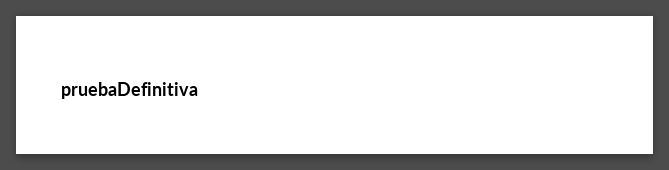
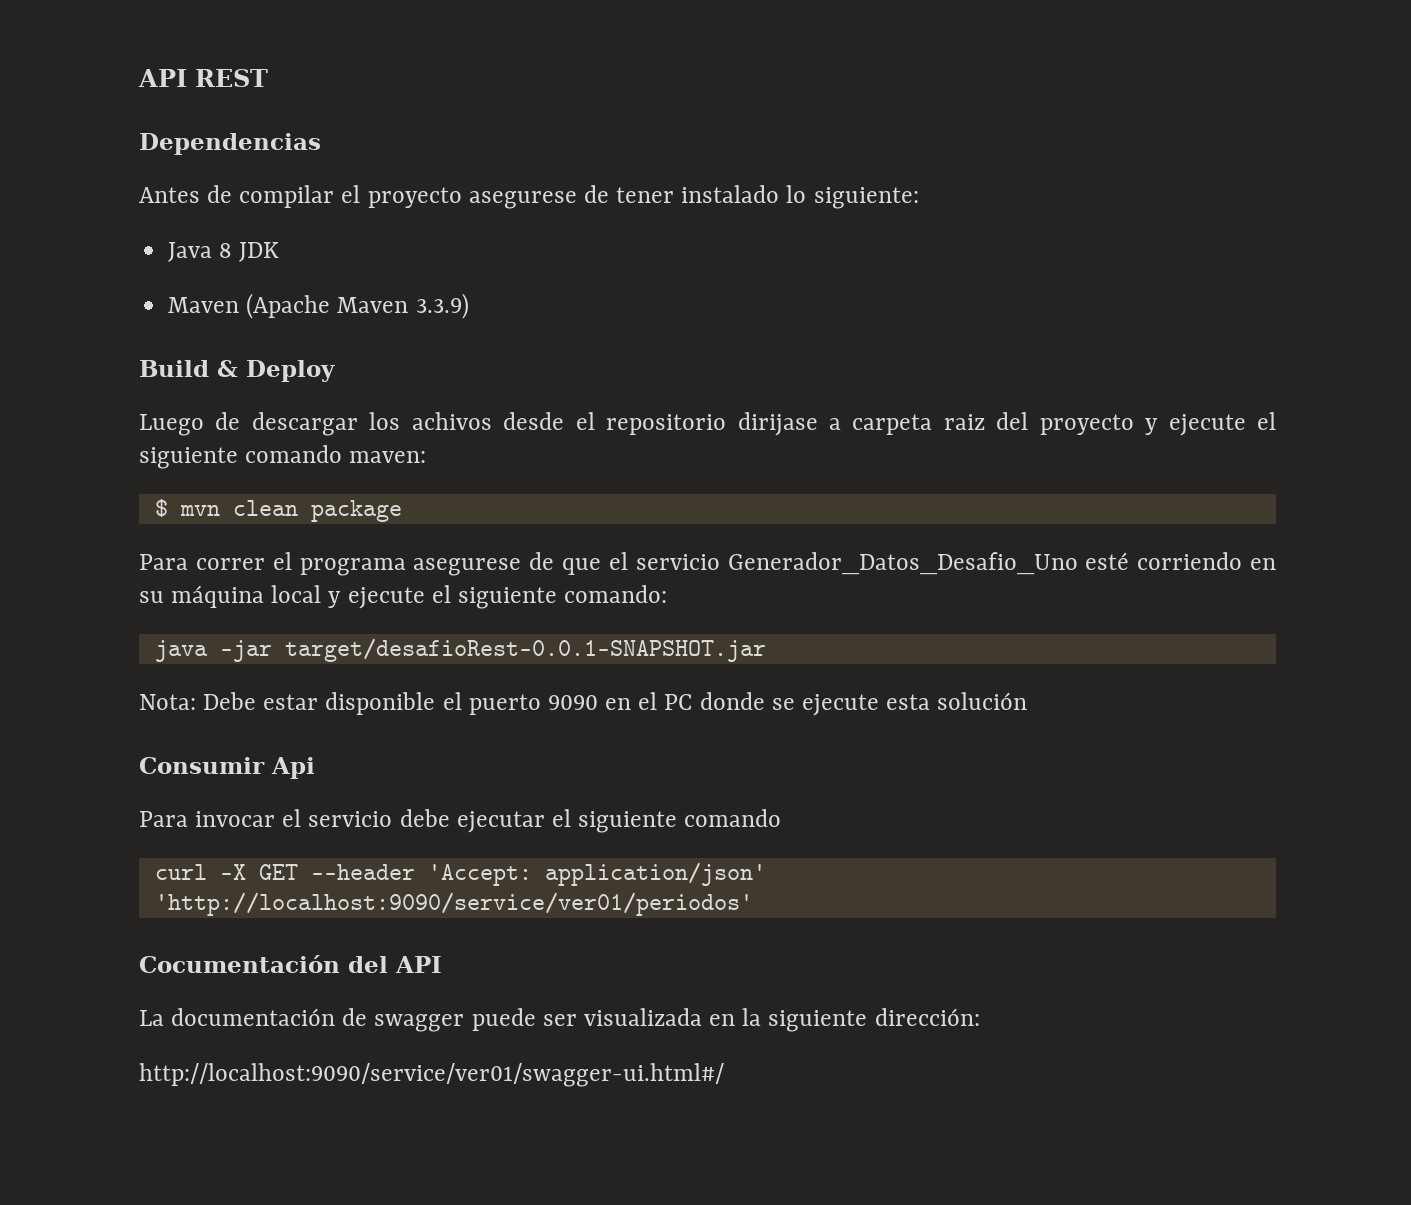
[61,82,198,99] pruebaDefinitiva -> [138,69,268,87] [139,133,321,155] [139,185,919,209] [168,242,280,262] [168,293,469,319] [139,360,335,382] [139,412,1276,436] [139,445,427,469] [154,499,402,522] [139,552,1276,576] [139,585,668,609] [154,638,766,662] [139,692,1028,716] [139,757,315,779] [139,809,782,833] [154,862,766,886] [154,892,753,916] [139,955,442,973] [139,1008,980,1032] [139,1063,724,1087] API REST // Dependencias // Antes de compilar el proyecto asegurese de tener instalado lo siguiente: // Java 8 JDK // Maven (Apache Maven 3.3.9) // Build & Deploy // Luego de descargar los achivos desde el repositorio dirijase a carpeta raiz del proyecto y ejecute el siguiente comando maven: // $ mvn clean package // Para correr el programa asegurese de que el servicio Generador_Datos_Desafio_Uno esté corriendo en su máquina local y ejecute el siguiente comando: // java -jar target/desafioRest-0.0.1-SNAPSHOT.jar // Nota: Debe estar disponible el puerto 9090 en el PC donde se ejecute esta solución // Consumir Api // Para invocar el servicio debe ejecutar el siguiente comando // curl -X GET --header 'Accept: application/json' 'http://localhost:9090/service/ver01/periodos' // Cocumentación del API // La documentación de swagger puede ser visualizada en la siguiente dirección: // http://localhost:9090/service/ver01/swagger-ui.html#/

